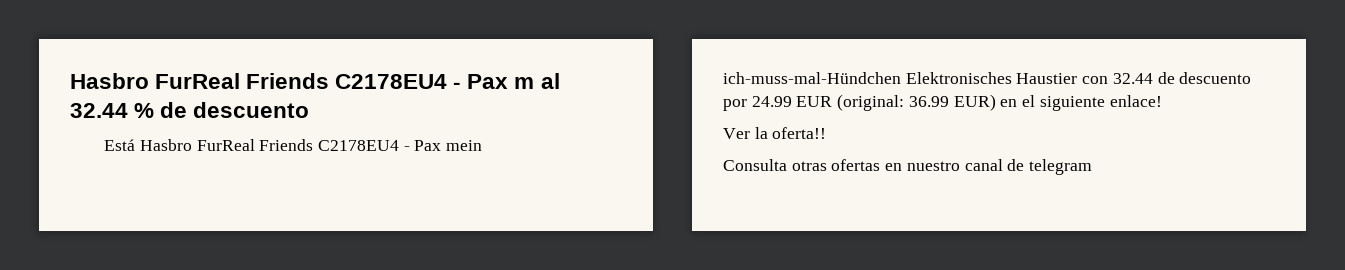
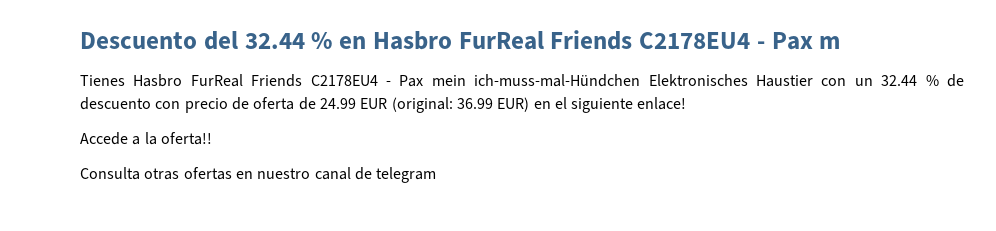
(70, 81) none -> [80,31,366,50] Descuento del 32.44 % en
[540,73,560,89] [70,102,310,118] [104,139,136,151] al 32.44 % de descuento // Está -> [80,75,125,86] // Tienes
[1112,72,1252,84] [723,99,747,111] 32.44 de descuento por -> [854,74,964,87] [80,97,316,113] un 32.44 % de descuento con precio de oferta de
[723,128,750,139] Ver -> [80,132,141,145] Accede a

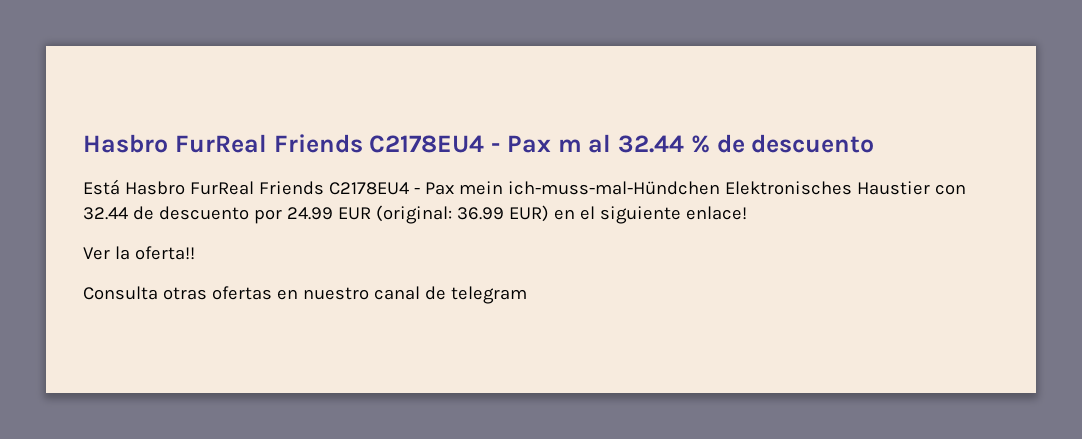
[80,31,366,50] Descuento del 32.44 % en -> (83, 143) none
[80,75,125,86] // Tienes -> [588,134,875,153] [83,179,120,195] al 32.44 % de descuento // Está
[854,74,964,87] [80,97,316,113] un 32.44 % de descuento con precio de oferta de -> [83,206,282,224] 32.44 de descuento por
[80,132,141,145] Accede a -> [83,247,110,260] Ver

